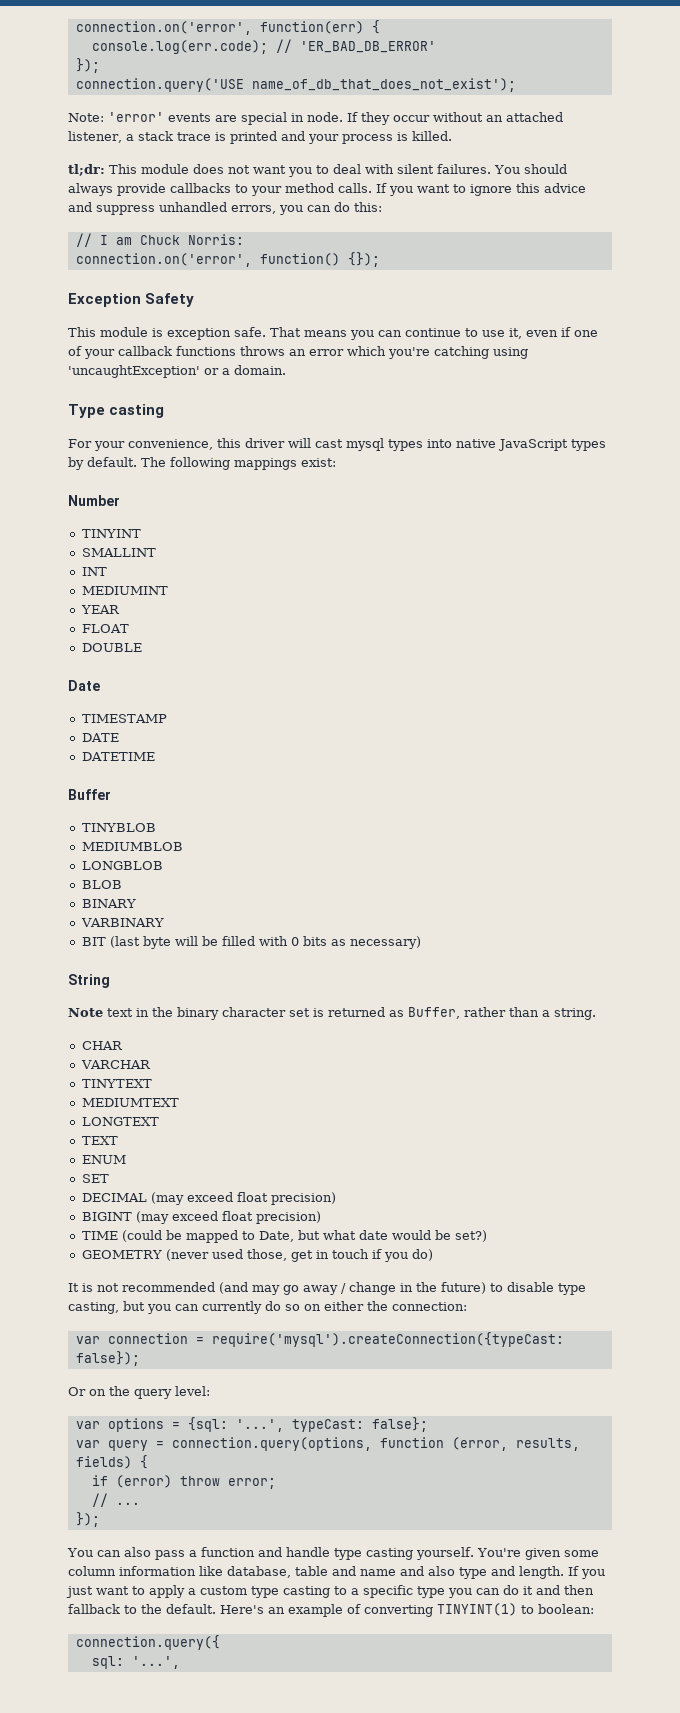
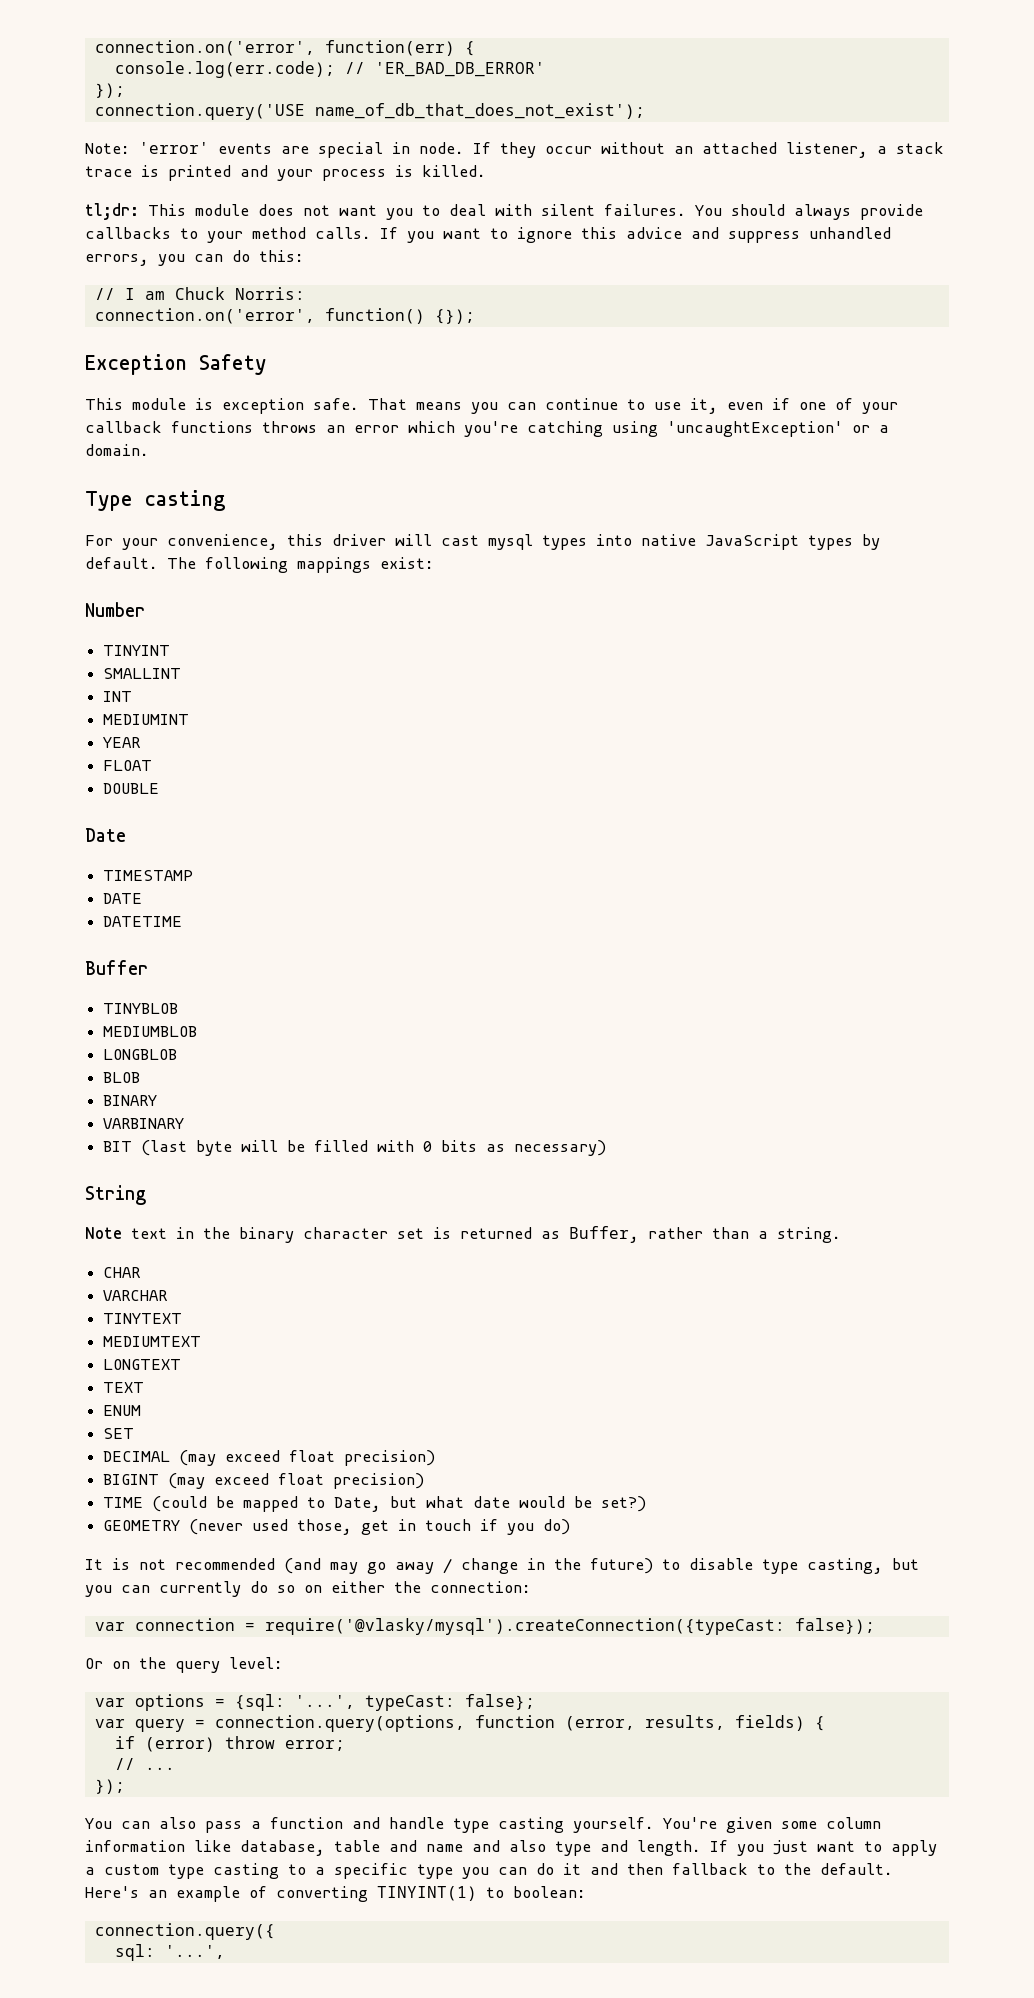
[211,1332,564,1347] require('mysql').createConnection({typeCast: -> [264,1618,785,1635] require('@vlasky/mysql').createConnection({typeCast:

